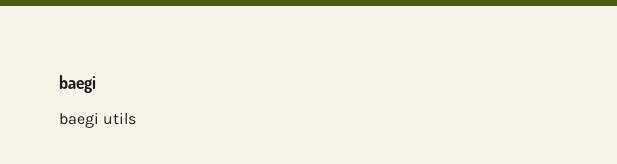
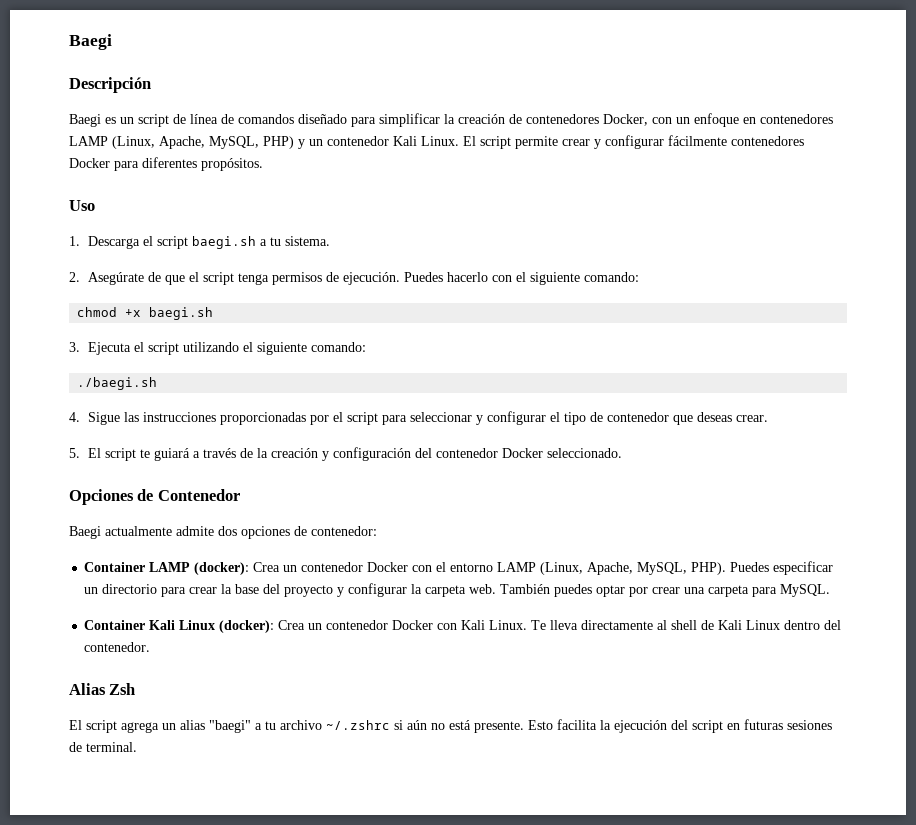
[59,75,96,93] [59,112,137,128] baegi // baegi utils -> [69,34,112,50] [69,77,151,93] [69,113,833,127] [69,135,804,149] [69,157,263,171] [69,200,95,211] [69,236,330,249] [69,272,639,285] [77,307,214,320] [69,342,366,355] [77,377,158,390] [69,411,768,425] [69,447,622,461] [69,489,240,505] [69,526,377,539] [84,561,834,575] [84,583,831,597] [84,620,842,633] [84,642,151,652] [69,683,136,695] [69,719,832,733] [69,742,137,752] Baegi // Descripción // Baegi es un script de línea de comandos diseñado para simplificar la creación de contenedores Docker, con un enfoque en contenedores LAMP (Linux, Apache, MySQL, PHP) y un contenedor Kali Linux. El script permite crear y configurar fácilmente contenedores Docker para diferentes propósitos. // Uso // 1. Descarga el script baegi.sh a tu sistema. // 2. Asegúrate de que el script tenga permisos de ejecución. Puedes hacerlo con el siguiente comando: // chmod +x baegi.sh // 3. Ejecuta el script utilizando el siguiente comando: // ./baegi.sh // 4. Sigue las instrucciones proporcionadas por el script para seleccionar y configurar el tipo de contenedor que deseas crear. // 5. El script te guiará a través de la creación y configuración del contenedor Docker seleccionado. // Opciones de Contenedor // Baegi actualmente admite dos opciones de contenedor: // Container LAMP (docker): Crea un contenedor Docker con el entorno LAMP (Linux, Apache, MySQL, PHP). Puedes especificar un directorio para crear la base del proyecto y configurar la carpeta web. También puedes optar por crear una carpeta para MySQL. // Container Kali Linux (docker): Crea un contenedor Docker con Kali Linux. Te lleva directamente al shell de Kali Linux dentro del contenedor. // Alias Zsh // El script agrega un alias "baegi" a tu archivo ~/.zshrc si aún no está presente. Esto facilita la ejecución del script en futuras sesiones de terminal.

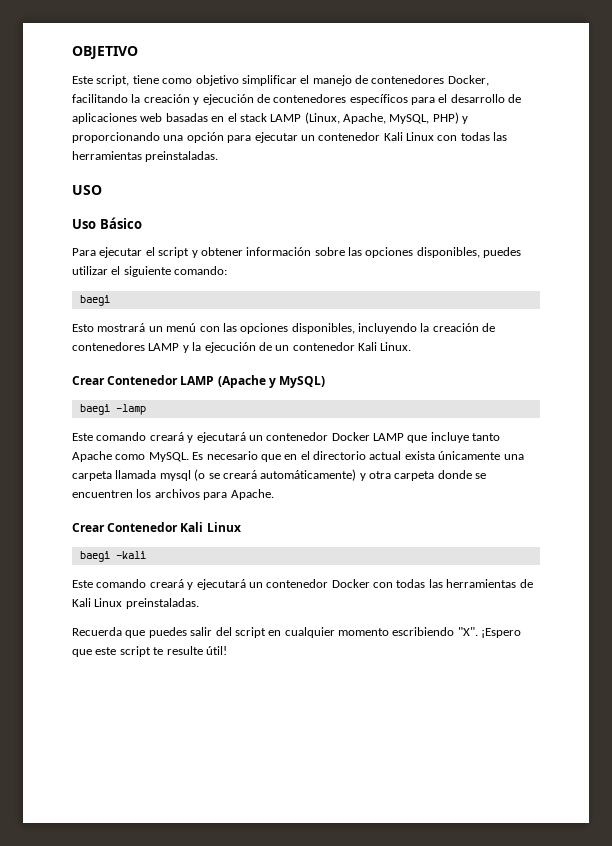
[69,34,112,50] [69,77,151,93] [69,113,833,127] Baegi // Descripción // Baegi es un script de línea de comandos diseñado para simplificar la creación de contenedores Docker, con un enfoque en contenedores -> [72,46,138,59] [72,75,489,86] [72,94,522,105] [72,113,267,124] OBJETIVO // Este script, tiene como objetivo simplificar el manejo de contenedores Docker, facilitando la creación y ejecución de contenedores específicos para el desarrollo de aplicaciones web basadas en el stack
[309,135,804,149] [69,157,263,171] [69,200,95,211] [69,236,330,249] [69,272,639,285] [77,307,214,320] [69,342,366,355] [77,377,158,390] [69,411,768,425] [69,447,622,461] [69,489,240,505] [69,526,377,539] [84,561,834,575] [84,583,831,597] [84,620,842,633] [84,642,151,652] [69,683,136,695] [69,719,832,733] [69,742,137,752] un contenedor Kali Linux. El script permite crear y configurar fácilmente contenedores Docker para diferentes propósitos. // Uso // 1. Descarga el script baegi.sh a tu sistema. // 2. Asegúrate de que el script tenga permisos de ejecución. Puedes hacerlo con el siguiente comando: // chmod +x baegi.sh // 3. Ejecuta el script utilizando el siguiente comando: // ./baegi.sh // 4. Sigue las instrucciones proporcionadas por el script para seleccionar y configurar el tipo de contenedor que deseas crear. // 5. El script te guiará a través de la creación y configuración del contenedor Docker seleccionado. // Opciones de Contenedor // Baegi actualmente admite dos opciones de contenedor: // Container LAMP (docker): Crea un contenedor Docker con el entorno LAMP (Linux, Apache, MySQL, PHP). Puedes especificar un directorio para crear la base del proyecto y configurar la carpeta web. También puedes optar por crear una carpeta para MySQL. // Container Kali Linux (docker): Crea un contenedor Docker con Kali Linux. Te lleva directamente al shell de Kali Linux dentro del contenedor. // Alias Zsh // El script agrega un alias "baegi" a tu archivo ~/.zshrc si aún no está presente. Esto facilita la ejecución del script en futuras sesiones de terminal. -> [72,132,508,143] [72,151,219,162] [72,185,102,195] [72,217,142,229] [72,247,522,258] [72,266,228,277] [79,295,110,306] [72,323,496,334] [72,342,412,353] [72,375,326,388] [79,404,146,415] [72,432,501,443] [72,451,524,462] [72,469,487,481] [72,489,274,500] [72,522,241,532] [79,551,146,562] [72,579,533,590] [72,598,199,609] [72,627,522,638] [72,646,227,657] proporcionando una opción para ejecutar un contenedor Kali Linux con todas las herramientas preinstaladas. // USO // Uso Básico // Para ejecutar el script y obtener información sobre las opciones disponibles, puedes utilizar el siguiente comando: // baegi // Esto mostrará un menú con las opciones disponibles, incluyendo la creación de contenedores LAMP y la ejecución de un contenedor Kali Linux. // Crear Contenedor LAMP (Apache y MySQL) // baegi -lamp // Este comando creará y ejecutará un contenedor Docker LAMP que incluye tanto Apache como MySQL. Es necesario que en el directorio actual exista únicamente una carpeta llamada mysql (o se creará automáticamente) y otra carpeta donde se encuentren los archivos para Apache. // Crear Contenedor Kali Linux // baegi -kali // Este comando creará y ejecutará un contenedor Docker con todas las herramientas de Kali Linux preinstaladas. // Recuerda que puedes salir del script en cualquier momento escribiendo "X". ¡Espero que este script te resulte útil!

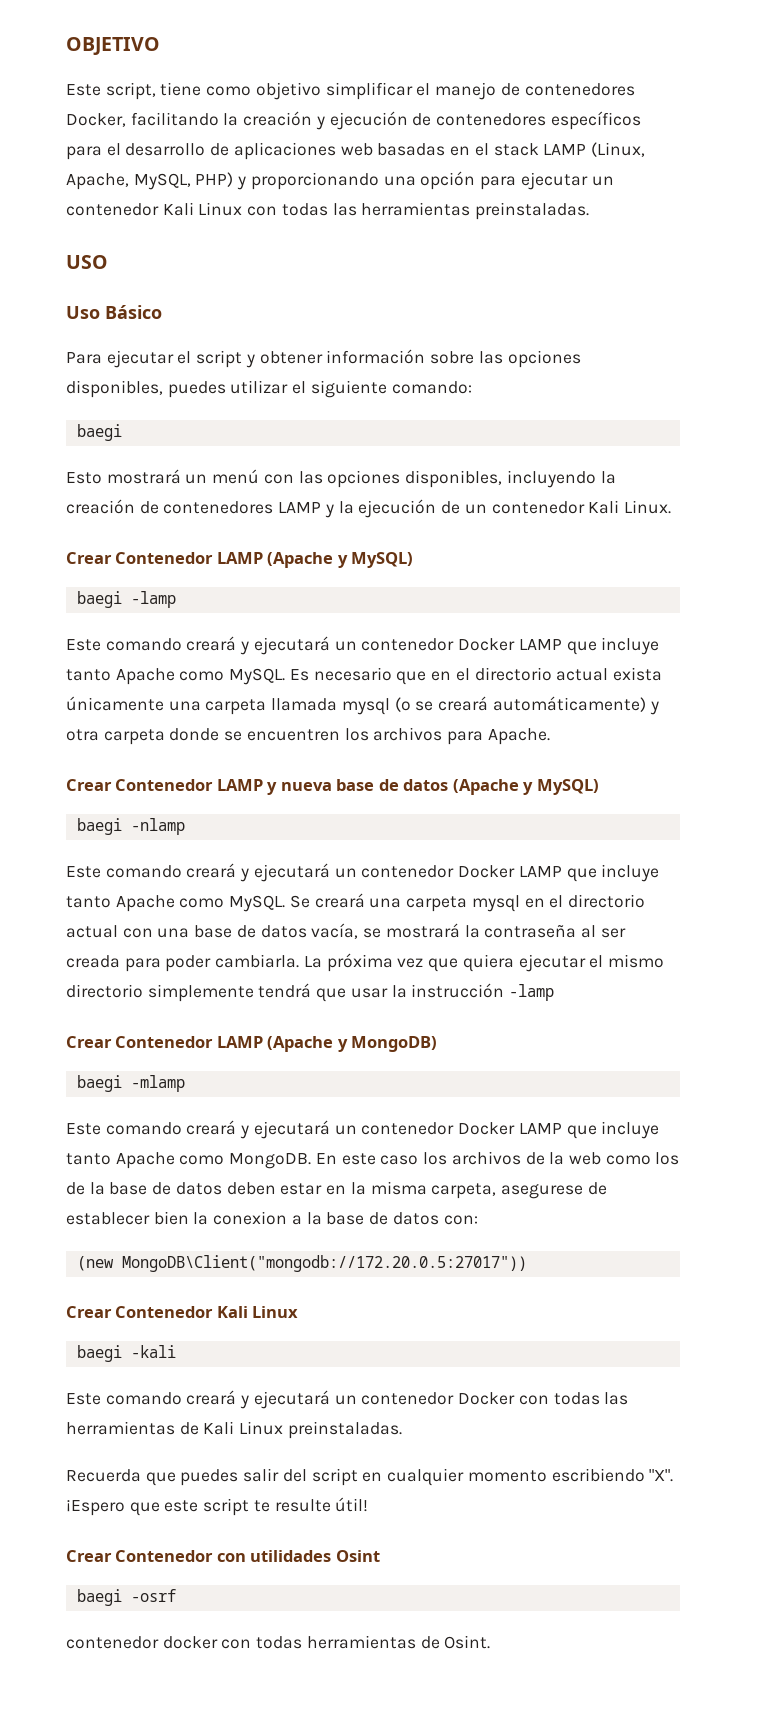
(274, 494) none -> [66,779,599,795] [76,818,185,835] [66,863,660,882] [66,893,645,912] [66,923,626,939] [66,953,664,972] [66,983,555,1002] [66,1036,438,1052] [76,1075,185,1092] [66,1120,660,1139] [66,1151,680,1169] [66,1181,607,1199] [66,1211,478,1225] [76,1255,527,1272] // Crear Contenedor LAMP y nueva base de datos (Apache y MySQL) // baegi -nlamp // Este comando creará y ejecutará un contenedor Docker LAMP que incluye tanto Apache como MySQL. Se creará una carpeta mysql en el directorio actual con una base de datos vacía, se mostrará la contraseña al ser creada para poder cambiarla. La próxima vez que quiera ejecutar el mismo directorio simplemente tendrá que usar la instrucción -lamp // Crear Contenedor LAMP (Apache y MongoDB) // baegi -mlamp // Este comando creará y ejecutará un contenedor Docker LAMP que incluye tanto Apache como MongoDB. En este caso los archivos de la web como los de la base de datos deben estar en la misma carpeta, asegurese de establecer bien la conexion a la base de datos con: // (new MongoDB\Client("mongodb://172.20.0.5:27017"))
(227, 650) none -> [66,1550,380,1562] [76,1589,176,1606] [66,1635,491,1649] // Crear Contenedor con utilidades Osint // baegi -osrf // contenedor docker con todas herramientas de Osint.

